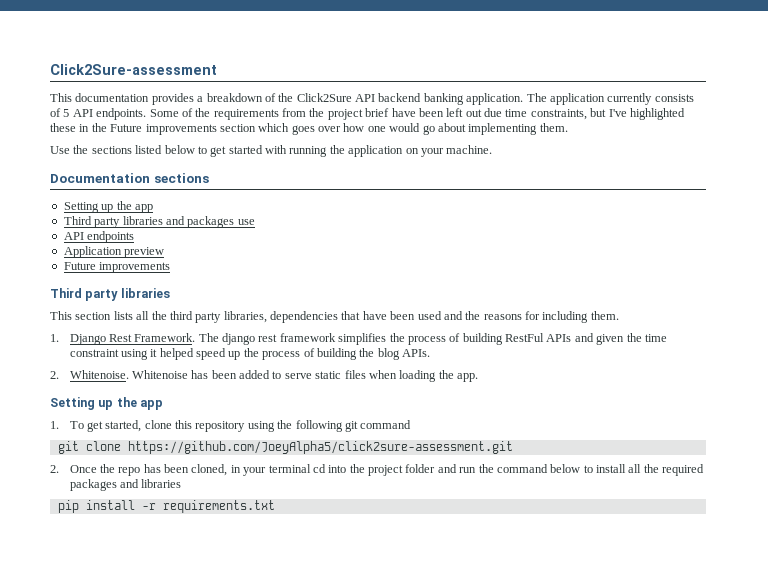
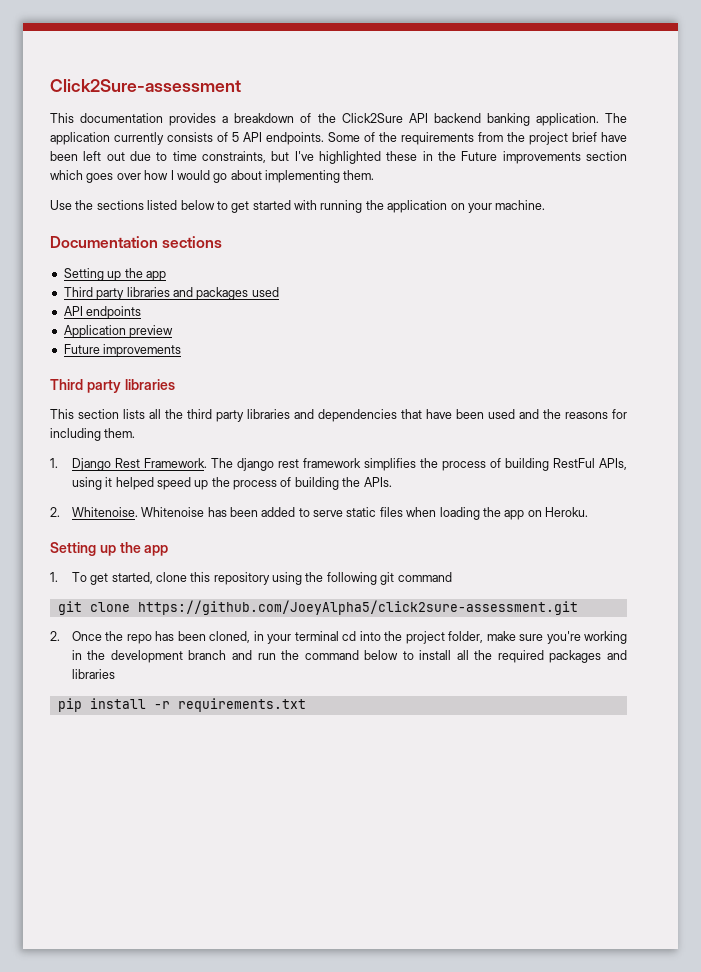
(502, 112) none -> [156,152,168,161] to
[367,126,386,132] one -> [170,170,174,180] I
[237,219,255,225] use -> [251,287,279,297] used
[223,311,267,323] libraries, -> [247,409,314,419] libraries and
[546,333,667,345] [69,349,119,357] APIs and given the time constraint -> [599,458,627,470] APIs,
[377,348,400,360] blog -> (361, 482) none
[457,373,479,382] app. -> [504,507,589,520] app on Heroku.
[405,464,436,473] folder -> [448,631,627,644] [71,650,227,663] folder, make sure you're working in the development branch

